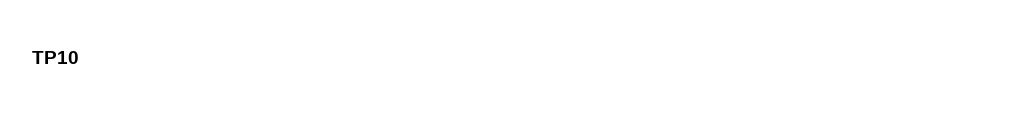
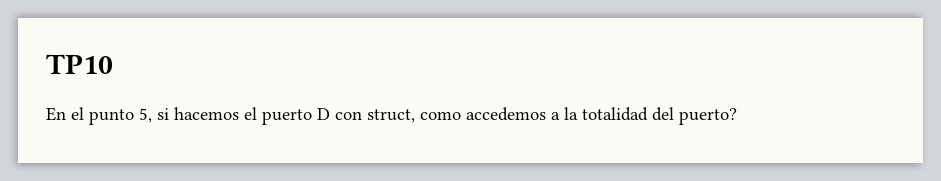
(79, 57) none -> [46,107,737,125] // En el punto 5, si hacemos el puerto D con struct, como accedemos a la totalidad del puerto?

